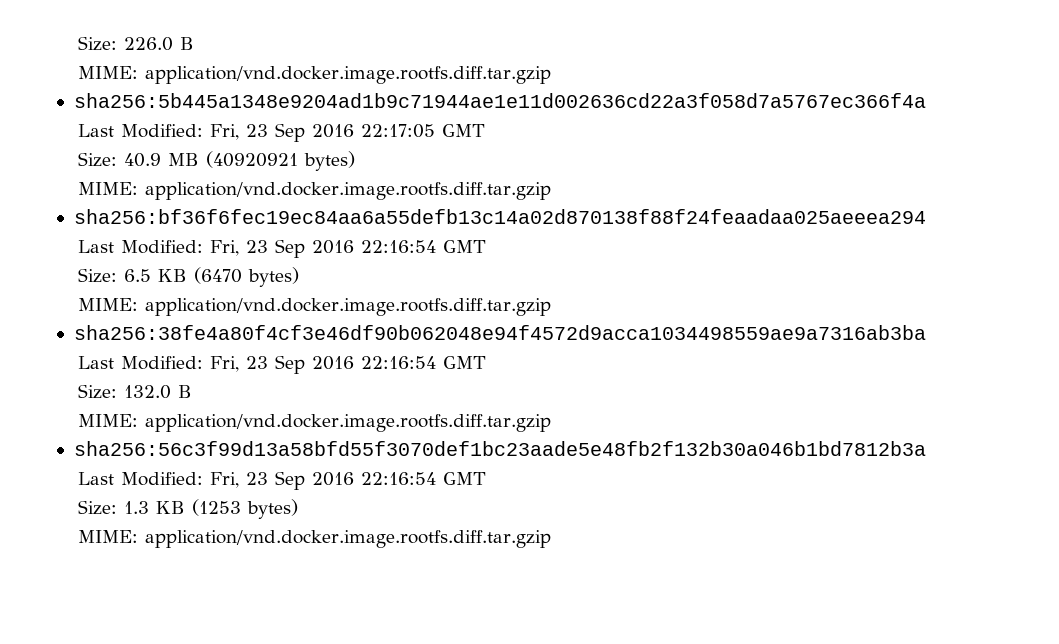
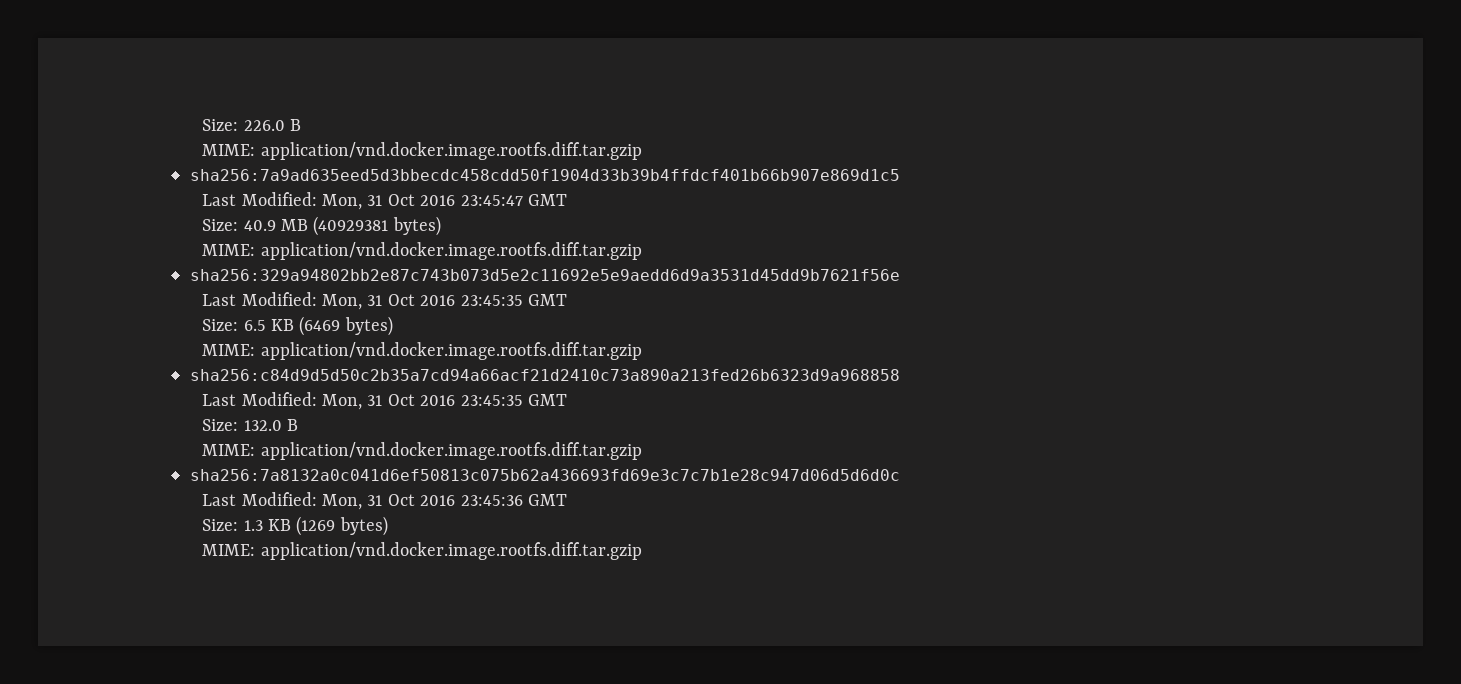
[74,93,927,108] [78,123,436,142] sha256:5b445a1348e9204ad1b9c71944ae1e11d002636cd22a3f058d7a5767ec366f4a // Last Modified: Fri, 23 Sep 2016 22:17:05 -> [189,169,900,181] [202,192,523,210] sha256:7a9ad635eed5d3bbecdc458cdd50f1904d33b39b4ffdcf401b66b907e869d1c5 // Last Modified: Mon, 31 Oct 2016 23:45:47
[206,151,356,171] [78,182,552,200] [74,209,927,224] [78,239,437,258] (40920921 bytes) // MIME: application/vnd.docker.image.rootfs.diff.tar.gzip // sha256:bf36f6fec19ec84aa6a55defb13c14a02d870138f88f24feaadaa025aeeea294 // Last Modified: Fri, 23 Sep 2016 22:16:54 -> [313,216,441,236] [202,242,642,260] [189,269,900,281] [202,292,523,310] (40929381 bytes) // MIME: application/vnd.docker.image.rootfs.diff.tar.gzip // sha256:329a94802bb2e87c743b073d5e2c11692e5e9aedd6d9a3531d45dd9b7621f56e // Last Modified: Mon, 31 Oct 2016 23:45:35
[194,267,300,287] [78,298,552,316] [74,325,927,340] [78,355,437,374] (6470 bytes) // MIME: application/vnd.docker.image.rootfs.diff.tar.gzip // sha256:38fe4a80f4cf3e46df90b062048e94f4572d9acca1034498559ae9a7316ab3ba // Last Modified: Fri, 23 Sep 2016 22:16:54 -> [299,316,393,336] [202,342,642,360] [189,369,900,381] [202,392,523,410] (6469 bytes) // MIME: application/vnd.docker.image.rootfs.diff.tar.gzip // sha256:c84d9d5d50c2b35a7cd94a66acf21d2410c73a890a213fed26b6323d9a968858 // Last Modified: Mon, 31 Oct 2016 23:45:35
[74,441,927,456] [78,471,437,490] sha256:56c3f99d13a58bfd55f3070def1bc23aade5e48fb2f132b30a046b1bd7812b3a // Last Modified: Fri, 23 Sep 2016 22:16:54 -> [189,469,900,481] [202,492,523,510] sha256:7a8132a0c041d6ef50813c075b62a436693fd69e3c7c7b1e28c947d06d5d6d0c // Last Modified: Mon, 31 Oct 2016 23:45:36
[192,499,242,516] (1253 -> [296,516,336,536] (1269

